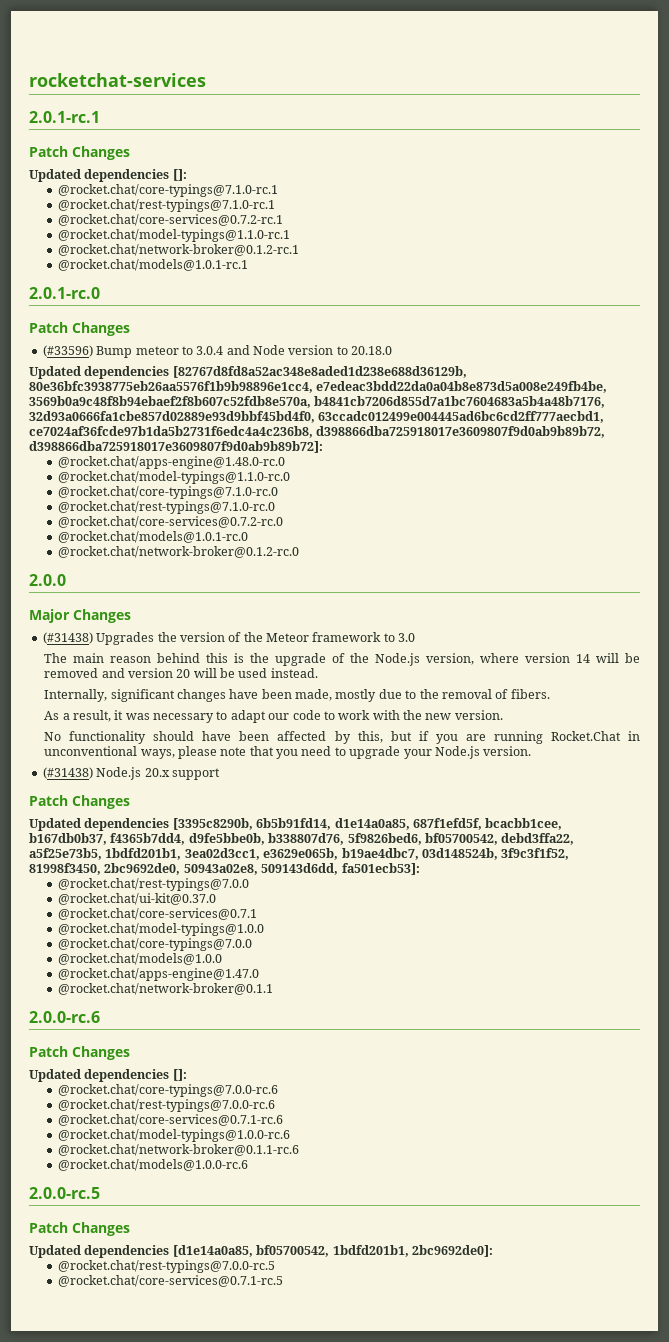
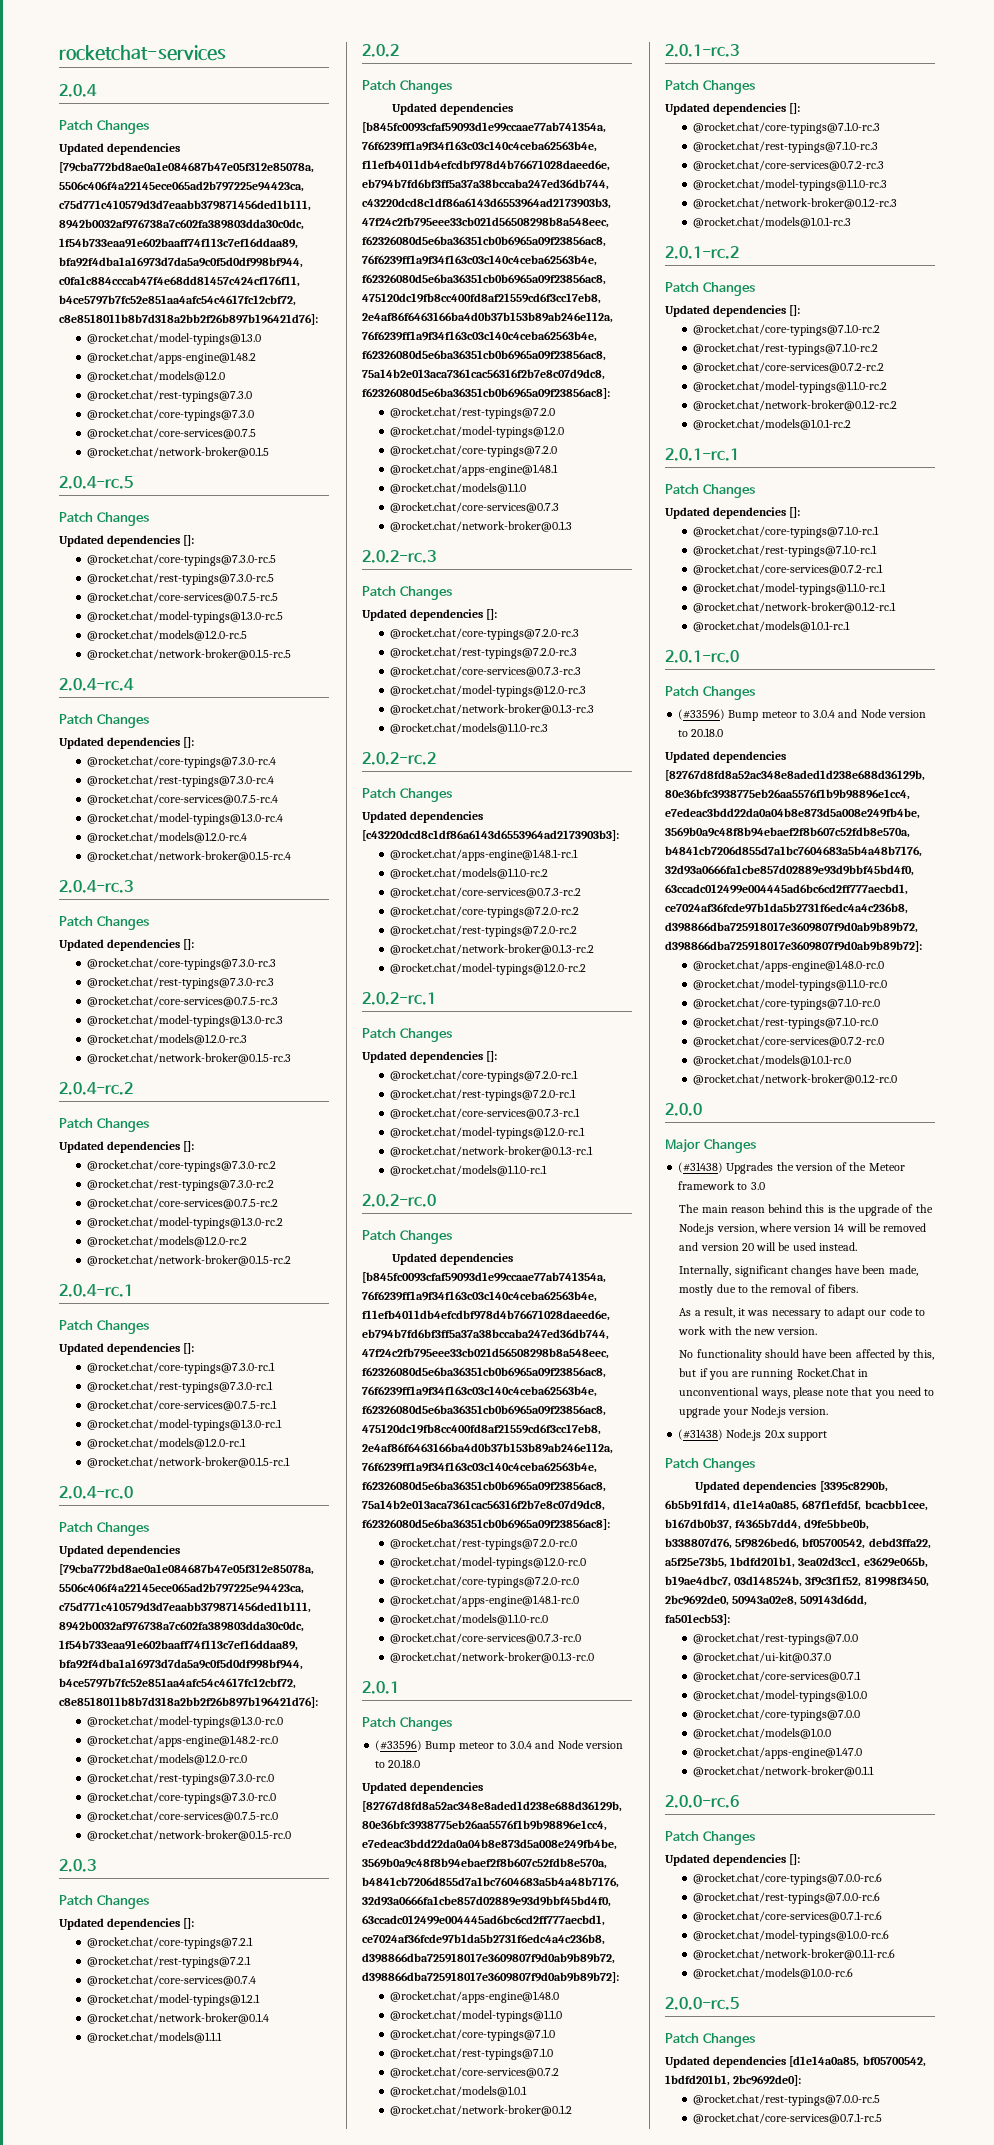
(206, 80) none -> [59,84,97,97] [59,120,149,134] [59,143,181,155] [59,162,314,173] [59,181,304,192] [59,200,311,211] [59,219,304,230] [59,238,298,249] [59,257,303,268] [59,276,300,287] [59,295,296,306] [59,314,318,325] [86,333,261,345] [86,352,256,364] [86,371,225,382] [86,390,252,402] [86,409,254,421] [86,428,256,439] [86,447,269,458] [59,476,133,489] [59,512,149,526] [59,535,195,547] [86,554,276,566] [86,573,274,585] [86,592,278,603] [86,611,283,623] [86,630,247,641] [86,649,291,660] [59,678,134,691] [59,714,149,728] [59,737,195,749] [86,756,276,768] [86,775,274,787] [86,794,278,805] [86,813,283,825] [86,832,247,843] [86,851,291,862] [59,880,133,893] [59,916,149,930] [59,939,195,951] [86,958,276,970] [86,977,274,989] [86,996,278,1007] [86,1015,283,1027] [86,1034,247,1045] [86,1053,291,1064] [59,1082,133,1095] [59,1118,149,1132] [59,1141,195,1153] [86,1160,276,1172] [86,1179,274,1191] [86,1198,278,1209] [86,1217,283,1229] [86,1236,247,1247] [86,1255,291,1266] [59,1284,133,1297] [59,1320,149,1334] [59,1343,195,1355] [86,1362,275,1374] [86,1381,273,1393] [86,1400,277,1411] [86,1419,282,1431] [86,1438,246,1449] [86,1457,290,1468] [59,1486,133,1499] [59,1522,149,1536] [59,1545,181,1557] [59,1564,314,1575] [59,1583,304,1594] [59,1602,311,1613] [59,1621,304,1632] [59,1640,298,1651] [59,1659,303,1670] [59,1678,296,1689] [59,1697,318,1708] [86,1716,283,1728] [86,1735,278,1747] [86,1754,247,1765] [86,1773,274,1785] [86,1792,276,1804] [86,1811,278,1822] [86,1830,291,1841] [59,1859,96,1872] [59,1895,149,1909] [59,1918,195,1930] [86,1937,253,1949] [86,1956,251,1968] [86,1975,256,1986] [86,1994,260,2006] [86,2013,269,2024] [86,2032,222,2043] [362,44,399,57] [362,80,452,94] [392,103,514,115] [362,122,606,133] [362,141,597,152] [362,160,610,171] [362,179,609,190] [362,198,611,209] [362,217,609,228] [362,236,606,247] [362,255,597,266] [362,274,606,285] [362,293,601,304] [362,312,613,323] [362,331,597,342] [362,350,606,361] [362,369,605,380] [362,388,610,399] [389,407,555,419] [389,426,564,438] [389,445,557,457] [389,464,558,476] [389,483,526,494] [389,502,559,513] [389,521,572,532] [362,550,436,563] [362,586,452,600] [362,609,498,621] [389,628,579,640] [389,647,577,659] [389,666,581,677] [389,685,586,697] [389,704,594,715] [389,723,548,734] [362,752,436,765] [362,788,452,802] [362,811,484,823] [362,830,619,841] [389,849,578,861] [389,868,548,879] [389,887,581,898] [389,906,579,918] [389,925,577,937] [389,944,594,955] [389,963,586,975] [362,992,436,1005] [362,1028,452,1042] [362,1051,498,1063] [389,1070,578,1082] [389,1089,576,1101] [389,1108,580,1119] [389,1127,585,1139] [389,1146,593,1157] [389,1165,547,1176] [362,1194,436,1207] [362,1230,452,1244] [392,1253,514,1265] [362,1272,606,1283] [362,1291,597,1302] [362,1310,610,1321] [362,1329,609,1340] [362,1348,609,1359] [362,1367,606,1378] [362,1386,597,1397] [362,1405,606,1416] [362,1424,601,1435] [362,1443,613,1454] [362,1462,597,1473] [362,1481,606,1492] [362,1500,605,1511] [362,1519,610,1530] [389,1538,577,1550] [389,1557,586,1569] [389,1576,579,1588] [389,1595,579,1607] [389,1614,548,1625] [389,1633,581,1644] [389,1652,594,1663] [362,1681,399,1694] [362,1717,452,1731] [375,1740,623,1752] [375,1759,421,1768] [362,1782,484,1794] [362,1801,622,1812] [362,1820,607,1831] [362,1839,617,1850] [362,1858,607,1869] [362,1877,619,1888] [362,1896,611,1907] [362,1915,605,1926] [362,1934,605,1945] [362,1953,615,1964] [362,1972,619,1983] [389,1991,559,2003] [389,2010,562,2022] [389,2029,555,2041] [389,2048,553,2060] [389,2067,559,2078] [389,2086,527,2097] [389,2105,572,2116] [665,44,739,57] [665,80,755,94] [665,103,801,115] [692,122,880,134] [692,141,878,153] [692,160,884,171] [692,179,887,191] [692,198,897,209] [692,217,851,228] [665,246,739,259] [665,282,755,296] [665,305,801,317] [692,324,880,336] [692,343,878,355] [692,362,884,373] [692,381,887,393] [692,400,897,411] [692,419,851,430] // 2.0.4 // Patch Changes // Updated dependencies [79cba772bd8ae0a1e084687b47e05f312e85078a, 5506c406f4a22145ece065ad2b797225e94423ca, c75d771c410579d3d7eaabb379871456ded1b111, 8942b0032af976738a7c602fa389803dda30c0dc, 1f54b733eaa91e602baaff74f113c7ef16ddaa89, bfa92f4dba1a16973d7da5a9c0f5d0df998bf944, c0fa1c884cccab47f4e68dd81457c424cf176f11, b4ce5797b7fc52e851aa4afc54c4617fc12cbf72, c8e8518011b8b7d318a2bb2f26b897b196421d76]: // @rocket.chat/model-typings@1.3.0 // @rocket.chat/apps-engine@1.48.2 // @rocket.chat/models@1.2.0 // @rocket.chat/rest-typings@7.3.0 // @rocket.chat/core-typings@7.3.0 // @rocket.chat/core-services@0.7.5 // @rocket.chat/network-broker@0.1.5 // 2.0.4-rc.5 // Patch Changes // Updated dependencies []: // @rocket.chat/core-typings@7.3.0-rc.5 // @rocket.chat/rest-typings@7.3.0-rc.5 // @rocket.chat/core-services@0.7.5-rc.5 // @rocket.chat/model-typings@1.3.0-rc.5 // @rocket.chat/models@1.2.0-rc.5 // @rocket.chat/network-broker@0.1.5-rc.5 // 2.0.4-rc.4 // Patch Changes // Updated dependencies []: // @rocket.chat/core-typings@7.3.0-rc.4 // @rocket.chat/rest-typings@7.3.0-rc.4 // @rocket.chat/core-services@0.7.5-rc.4 // @rocket.chat/model-typings@1.3.0-rc.4 // @rocket.chat/models@1.2.0-rc.4 // @rocket.chat/network-broker@0.1.5-rc.4 // 2.0.4-rc.3 // Patch Changes // Updated dependencies []: // @rocket.chat/core-typings@7.3.0-rc.3 // @rocket.chat/rest-typings@7.3.0-rc.3 // @rocket.chat/core-services@0.7.5-rc.3 // @rocket.chat/model-typings@1.3.0-rc.3 // @rocket.chat/models@1.2.0-rc.3 // @rocket.chat/network-broker@0.1.5-rc.3 // 2.0.4-rc.2 // Patch Changes // Updated dependencies []: // @rocket.chat/core-typings@7.3.0-rc.2 // @rocket.chat/rest-typings@7.3.0-rc.2 // @rocket.chat/core-services@0.7.5-rc.2 // @rocket.chat/model-typings@1.3.0-rc.2 // @rocket.chat/models@1.2.0-rc.2 // @rocket.chat/network-broker@0.1.5-rc.2 // 2.0.4-rc.1 // Patch Changes // Updated dependencies []: // @rocket.chat/core-typings@7.3.0-rc.1 // @rocket.chat/rest-typings@7.3.0-rc.1 // @rocket.chat/core-services@0.7.5-rc.1 // @rocket.chat/model-typings@1.3.0-rc.1 // @rocket.chat/models@1.2.0-rc.1 // @rocket.chat/network-broker@0.1.5-rc.1 // 2.0.4-rc.0 // Patch Changes // Updated dependencies [79cba772bd8ae0a1e084687b47e05f312e85078a, 5506c406f4a22145ece065ad2b797225e94423ca, c75d771c410579d3d7eaabb379871456ded1b111, 8942b0032af976738a7c602fa389803dda30c0dc, 1f54b733eaa91e602baaff74f113c7ef16ddaa89, bfa92f4dba1a16973d7da5a9c0f5d0df998bf944, b4ce5797b7fc52e851aa4afc54c4617fc12cbf72, c8e8518011b8b7d318a2bb2f26b897b196421d76]: // @rocket.chat/model-typings@1.3.0-rc.0 // @rocket.chat/apps-engine@1.48.2-rc.0 // @rocket.chat/models@1.2.0-rc.0 // @rocket.chat/rest-typings@7.3.0-rc.0 // @rocket.chat/core-typings@7.3.0-rc.0 // @rocket.chat/core-services@0.7.5-rc.0 // @rocket.chat/network-broker@0.1.5-rc.0 // 2.0.3 // Patch Changes // Updated dependencies []: // @rocket.chat/core-typings@7.2.1 // @rocket.chat/rest-typings@7.2.1 // @rocket.chat/core-services@0.7.4 // @rocket.chat/model-typings@1.2.1 // @rocket.chat/network-broker@0.1.4 // @rocket.chat/models@1.1.1 // 2.0.2 // Patch Changes // Updated dependencies [b845fc0093cfaf59093d1e99ccaae77ab741354a, 76f6239ff1a9f34f163c03c140c4ceba62563b4e, f11efb4011db4efcdbf978d4b76671028daeed6e, eb794b7fd6bf3ff5a37a38bccaba247ed36db744, c43220dcd8c1df86a6143d6553964ad2173903b3, 47f24c2fb795eee33cb021d56508298b8a548eec, f62326080d5e6ba36351cb0b6965a09f23856ac8, 76f6239ff1a9f34f163c03c140c4ceba62563b4e, f62326080d5e6ba36351cb0b6965a09f23856ac8, 475120dc19fb8cc400fd8af21559cd6f3cc17eb8, 2e4af86f6463166ba4d0b37b153b89ab246e112a, 76f6239ff1a9f34f163c03c140c4ceba62563b4e, f62326080d5e6ba36351cb0b6965a09f23856ac8, 75a14b2e013aca7361cac56316f2b7e8c07d9dc8, f62326080d5e6ba36351cb0b6965a09f23856ac8]: // @rocket.chat/rest-typings@7.2.0 // @rocket.chat/model-typings@1.2.0 // @rocket.chat/core-typings@7.2.0 // @rocket.chat/apps-engine@1.48.1 // @rocket.chat/models@1.1.0 // @rocket.chat/core-services@0.7.3 // @rocket.chat/network-broker@0.1.3 // 2.0.2-rc.3 // Patch Changes // Updated dependencies []: // @rocket.chat/core-typings@7.2.0-rc.3 // @rocket.chat/rest-typings@7.2.0-rc.3 // @rocket.chat/core-services@0.7.3-rc.3 // @rocket.chat/model-typings@1.2.0-rc.3 // @rocket.chat/network-broker@0.1.3-rc.3 // @rocket.chat/models@1.1.0-rc.3 // 2.0.2-rc.2 // Patch Changes // Updated dependencies [c43220dcd8c1df86a6143d6553964ad2173903b3]: // @rocket.chat/apps-engine@1.48.1-rc.1 // @rocket.chat/models@1.1.0-rc.2 // @rocket.chat/core-services@0.7.3-rc.2 // @rocket.chat/core-typings@7.2.0-rc.2 // @rocket.chat/rest-typings@7.2.0-rc.2 // @rocket.chat/network-broker@0.1.3-rc.2 // @rocket.chat/model-typings@1.2.0-rc.2 // 2.0.2-rc.1 // Patch Changes // Updated dependencies []: // @rocket.chat/core-typings@7.2.0-rc.1 // @rocket.chat/rest-typings@7.2.0-rc.1 // @rocket.chat/core-services@0.7.3-rc.1 // @rocket.chat/model-typings@1.2.0-rc.1 // @rocket.chat/network-broker@0.1.3-rc.1 // @rocket.chat/models@1.1.0-rc.1 // 2.0.2-rc.0 // Patch Changes // Updated dependencies [b845fc0093cfaf59093d1e99ccaae77ab741354a, 76f6239ff1a9f34f163c03c140c4ceba62563b4e, f11efb4011db4efcdbf978d4b76671028daeed6e, eb794b7fd6bf3ff5a37a38bccaba247ed36db744, 47f24c2fb795eee33cb021d56508298b8a548eec, f62326080d5e6ba36351cb0b6965a09f23856ac8, 76f6239ff1a9f34f163c03c140c4ceba62563b4e, f62326080d5e6ba36351cb0b6965a09f23856ac8, 475120dc19fb8cc400fd8af21559cd6f3cc17eb8, 2e4af86f6463166ba4d0b37b153b89ab246e112a, 76f6239ff1a9f34f163c03c140c4ceba62563b4e, f62326080d5e6ba36351cb0b6965a09f23856ac8, 75a14b2e013aca7361cac56316f2b7e8c07d9dc8, f62326080d5e6ba36351cb0b6965a09f23856ac8]: // @rocket.chat/rest-typings@7.2.0-rc.0 // @rocket.chat/model-typings@1.2.0-rc.0 // @rocket.chat/core-typings@7.2.0-rc.0 // @rocket.chat/apps-engine@1.48.1-rc.0 // @rocket.chat/models@1.1.0-rc.0 // @rocket.chat/core-services@0.7.3-rc.0 // @rocket.chat/network-broker@0.1.3-rc.0 // 2.0.1 // Patch Changes // (#33596) Bump meteor to 3.0.4 and Node version to 20.18.0 // Updated dependencies [82767d8fd8a52ac348e8aded1d238e688d36129b, 80e36bfc3938775eb26aa5576f1b9b98896e1cc4, e7edeac3bdd22da0a04b8e873d5a008e249fb4be, 3569b0a9c48f8b94ebaef2f8b607c52fdb8e570a, b4841cb7206d855d7a1bc7604683a5b4a48b7176, 32d93a0666fa1cbe857d02889e93d9bbf45bd4f0, 63ccadc012499e004445ad6bc6cd2ff777aecbd1, ce7024af36fcde97b1da5b2731f6edc4a4c236b8, d398866dba725918017e3609807f9d0ab9b89b72, d398866dba725918017e3609807f9d0ab9b89b72]: // @rocket.chat/apps-engine@1.48.0 // @rocket.chat/model-typings@1.1.0 // @rocket.chat/core-typings@7.1.0 // @rocket.chat/rest-typings@7.1.0 // @rocket.chat/core-services@0.7.2 // @rocket.chat/models@1.0.1 // @rocket.chat/network-broker@0.1.2 // 2.0.1-rc.3 // Patch Changes // Updated dependencies []: // @rocket.chat/core-typings@7.1.0-rc.3 // @rocket.chat/rest-typings@7.1.0-rc.3 // @rocket.chat/core-services@0.7.2-rc.3 // @rocket.chat/model-typings@1.1.0-rc.3 // @rocket.chat/network-broker@0.1.2-rc.3 // @rocket.chat/models@1.0.1-rc.3 // 2.0.1-rc.2 // Patch Changes // Updated dependencies []: // @rocket.chat/core-typings@7.1.0-rc.2 // @rocket.chat/rest-typings@7.1.0-rc.2 // @rocket.chat/core-services@0.7.2-rc.2 // @rocket.chat/model-typings@1.1.0-rc.2 // @rocket.chat/network-broker@0.1.2-rc.2 // @rocket.chat/models@1.0.1-rc.2

